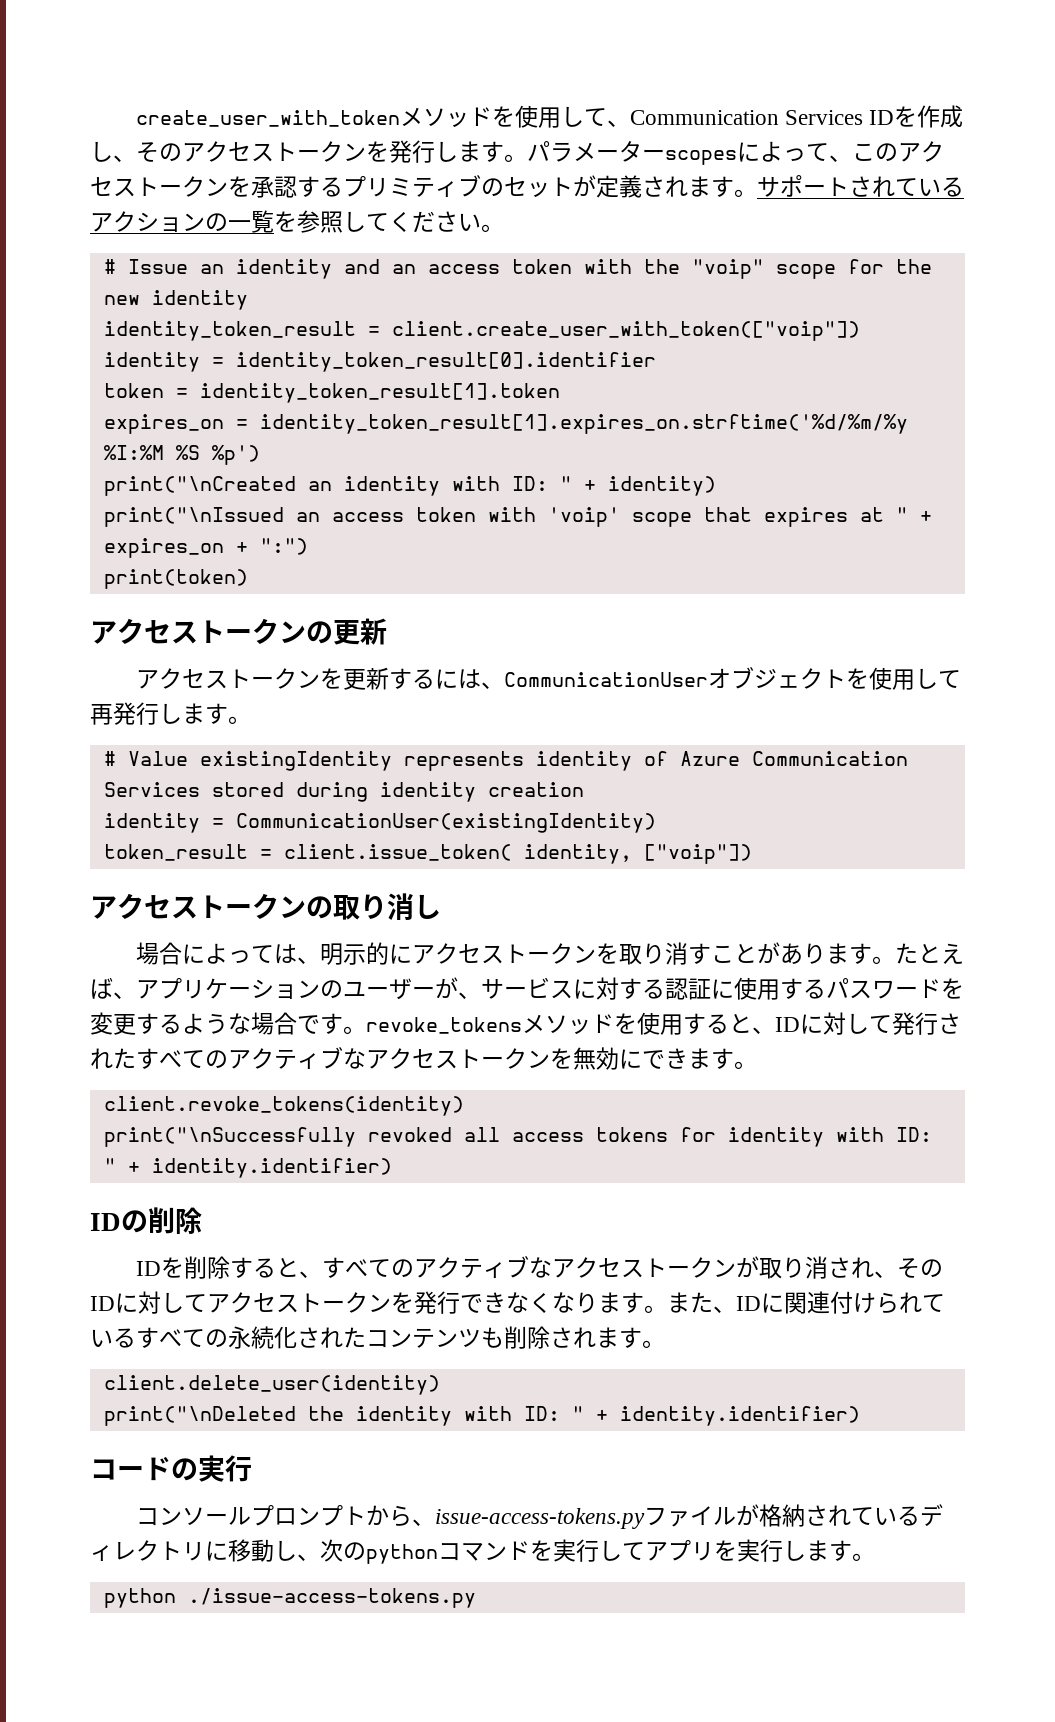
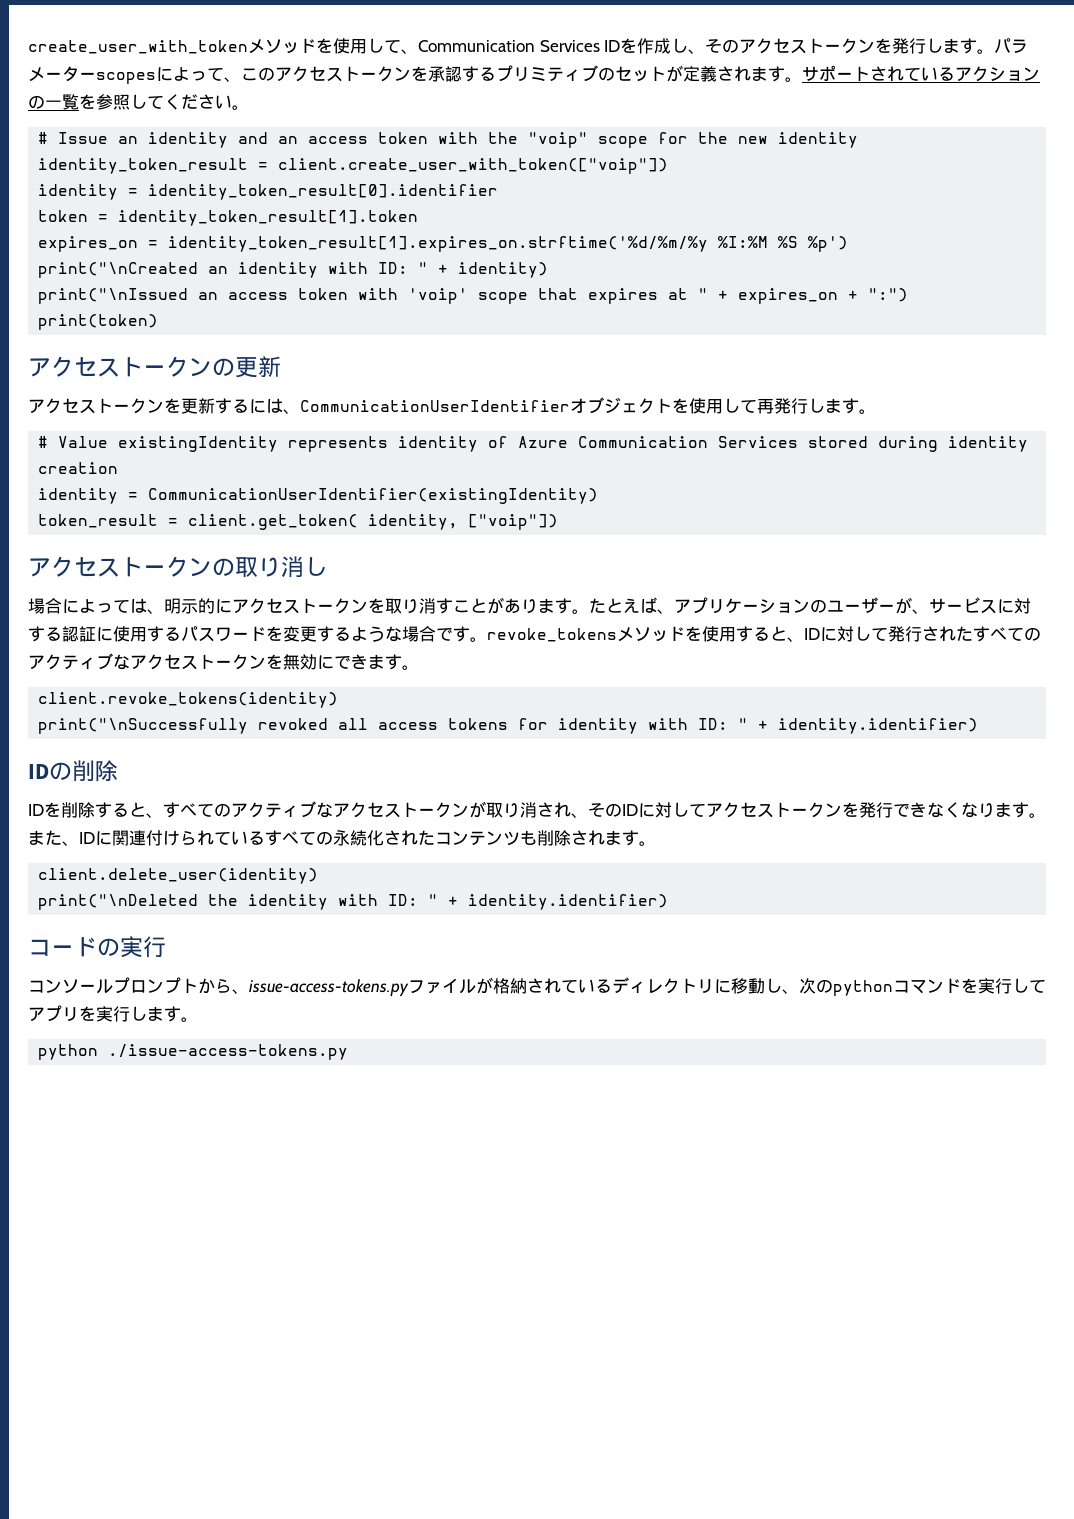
[503,672,708,687] CommunicationUser -> [300,400,570,412] CommunicationUserIdentifier
[235,813,656,833] CommunicationUser(existingIdentity) -> [148,488,599,504] CommunicationUserIdentifier(existingIdentity)
[283,844,512,861] client.issue_token( -> [188,514,359,530] client.get_token(

